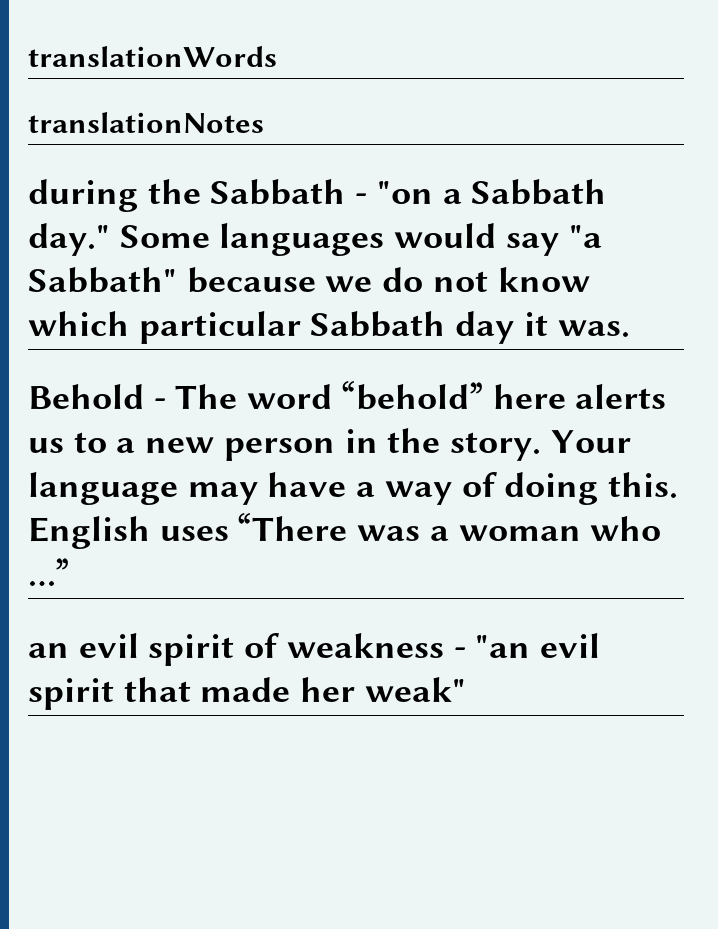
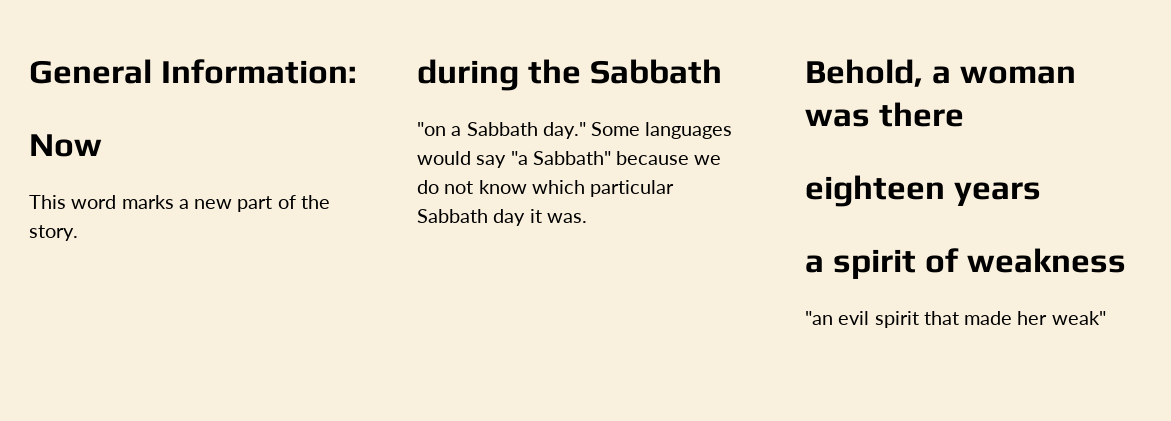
[28,46,277,67] [28,112,264,133] translationWords // translationNotes -> [29,59,358,84] [29,134,102,157] [29,195,330,212] [29,225,78,241] General Information: // Now // This word marks a new part of the story.
[355,193,368,204] - -> (723, 71) //
[28,381,667,410] [28,428,631,461] [28,472,679,505] [28,513,662,549] [28,558,69,586] [28,633,139,658] Behold - The word “behold” here alerts us to a new person in the story. Your language may have a way of doing this. English uses “There was a woman who …” // an evil -> [805,59,1077,87] [805,102,965,127] [805,175,1042,207] [805,255,824,273] Behold, a woman was there // eighteen years // a
[453,647,466,658] - -> (1127, 260) //

